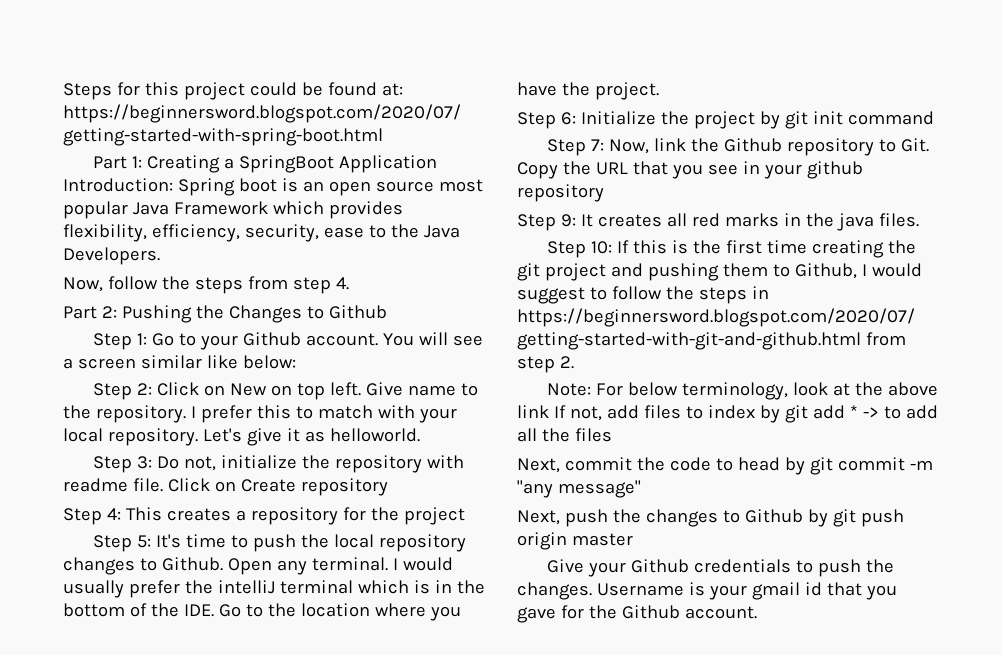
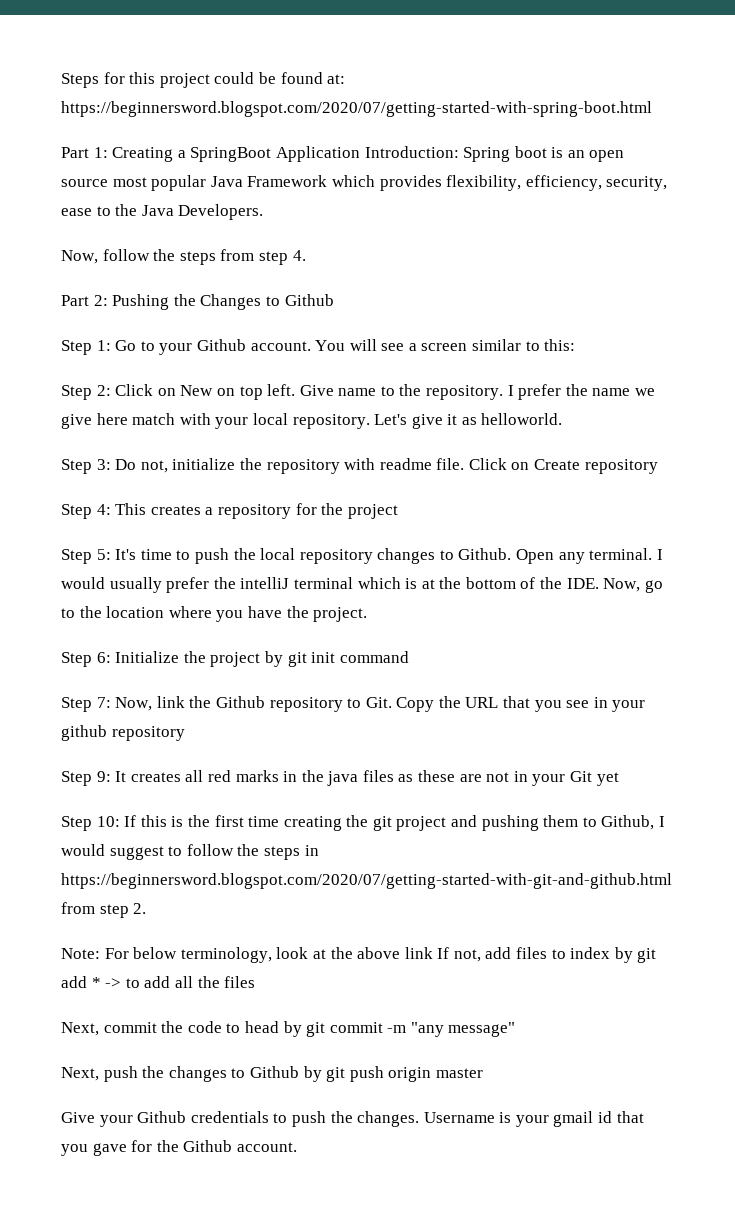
[206,355,296,369] like below: -> [525,339,576,351] to this:
[256,405,313,419] this to -> [565,384,656,396] [61,413,128,429] the name we give here
[434,580,452,593] in -> [421,579,435,589] at
[218,604,241,617] Go -> [603,578,663,593] Now, go
[878,213,919,227] files. -> [362,770,619,786] files as these are not in your Git yet

